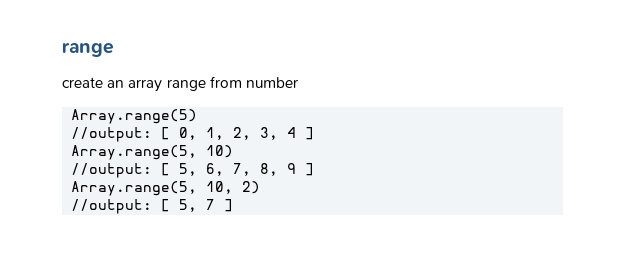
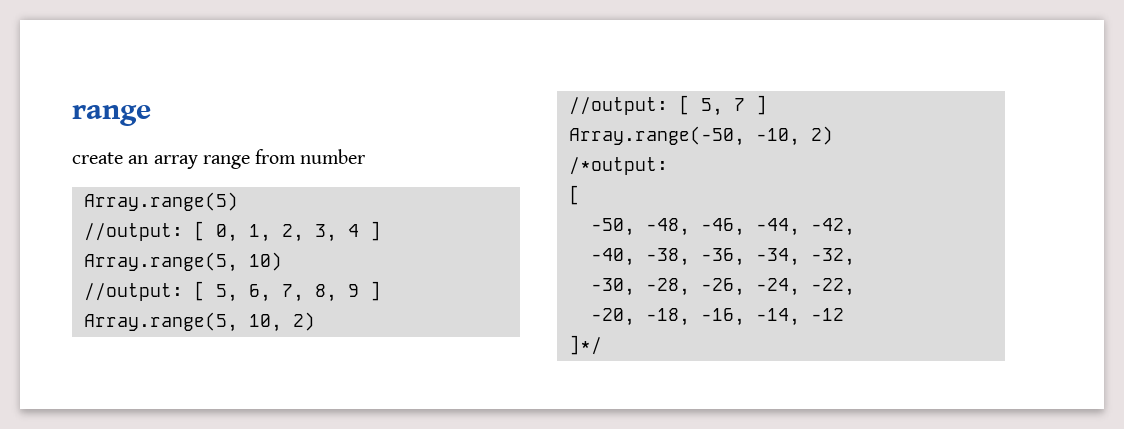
(234, 205) none -> [568,126,833,146] [568,157,668,175] [568,185,580,205] [590,218,855,236] [590,248,855,266] [590,278,855,296] [590,308,844,326] [568,335,602,355] // Array.range(-50, -10, 2) // /*output: // [ // -50, -48, -46, -44, -42, // -40, -38, -36, -34, -32, // -30, -28, -26, -24, -22, // -20, -18, -16, -14, -12 // ]*/

